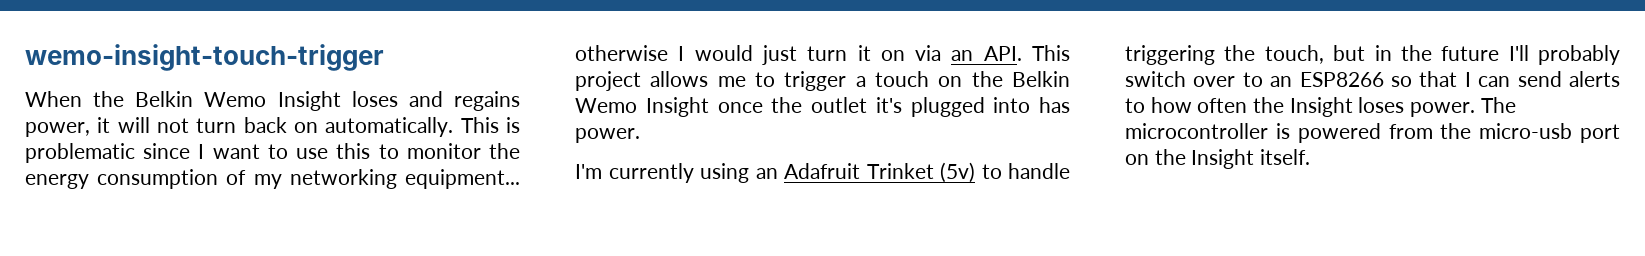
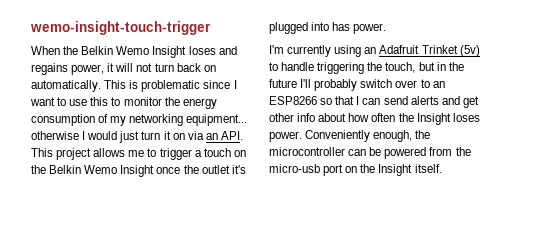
[1125,98,1145,113] to -> [441,96,479,108] [269,113,347,122] and get other info about
[1480,97,1516,113] [1125,123,1290,139] The microcontroller is -> [305,130,431,142] [269,147,382,156] Conveniently enough, the microcontroller can be

